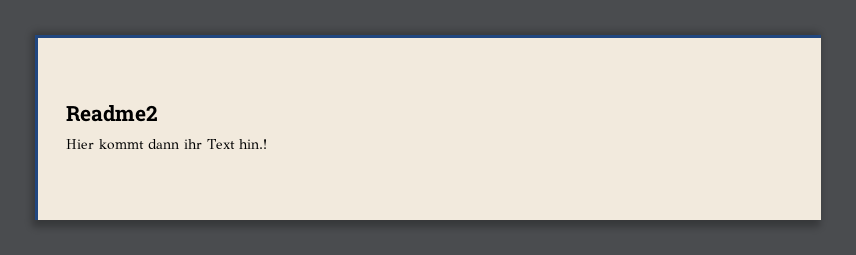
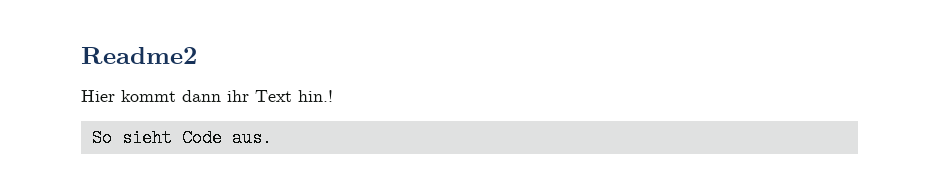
(267, 144) none -> [91,129,272,147] // So sieht Code aus.

